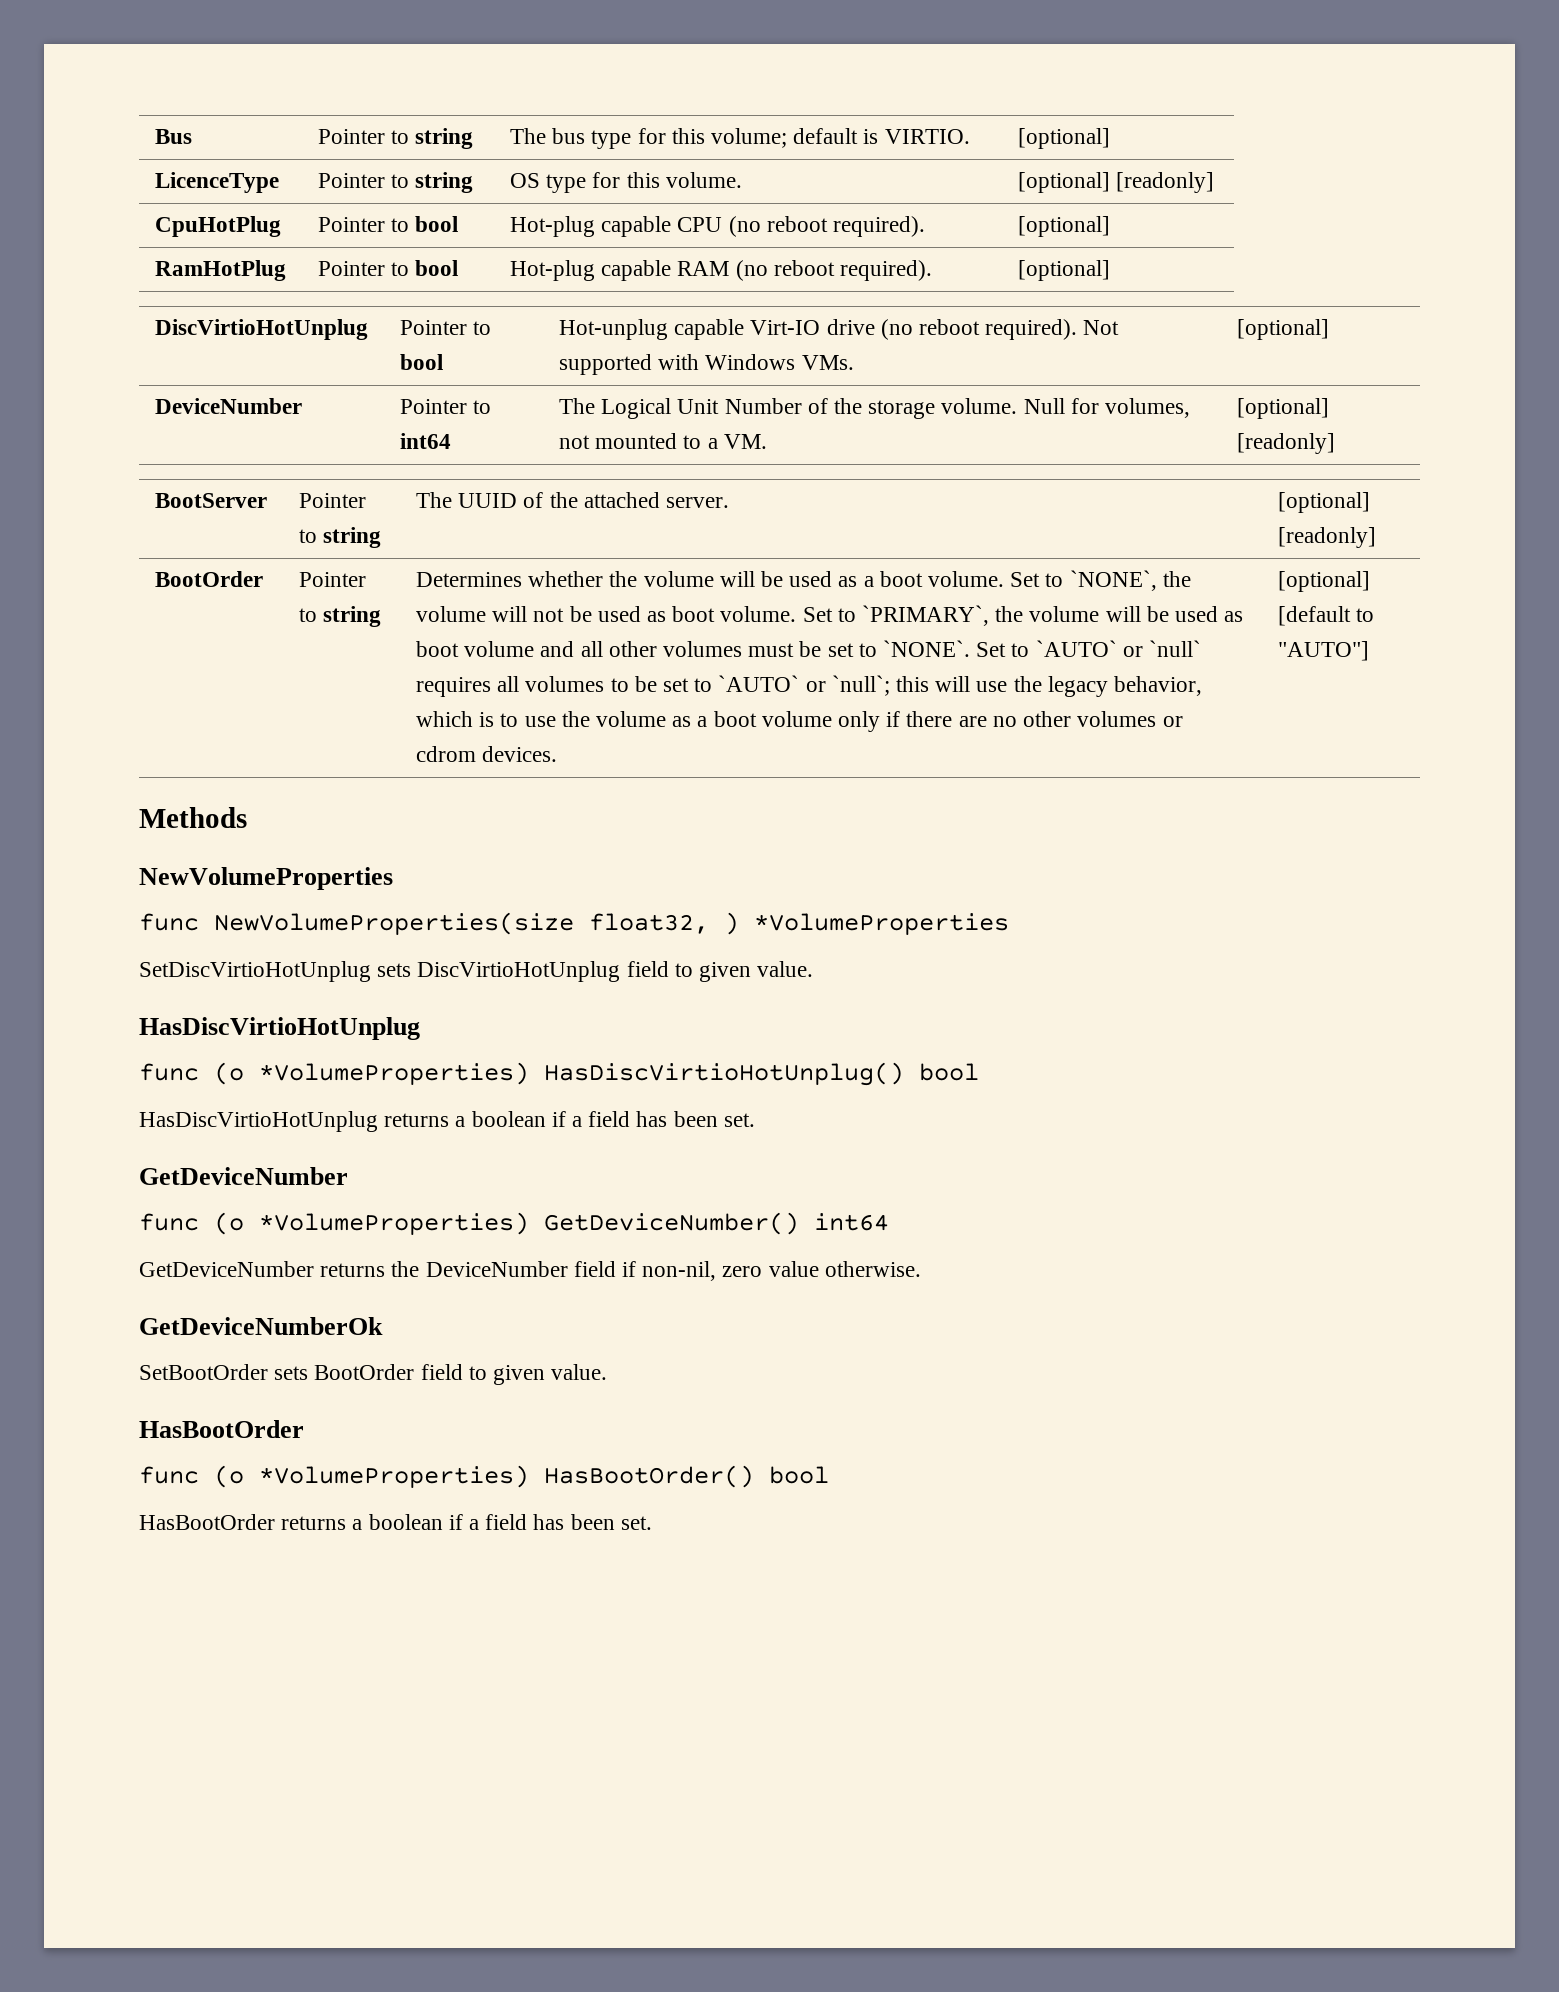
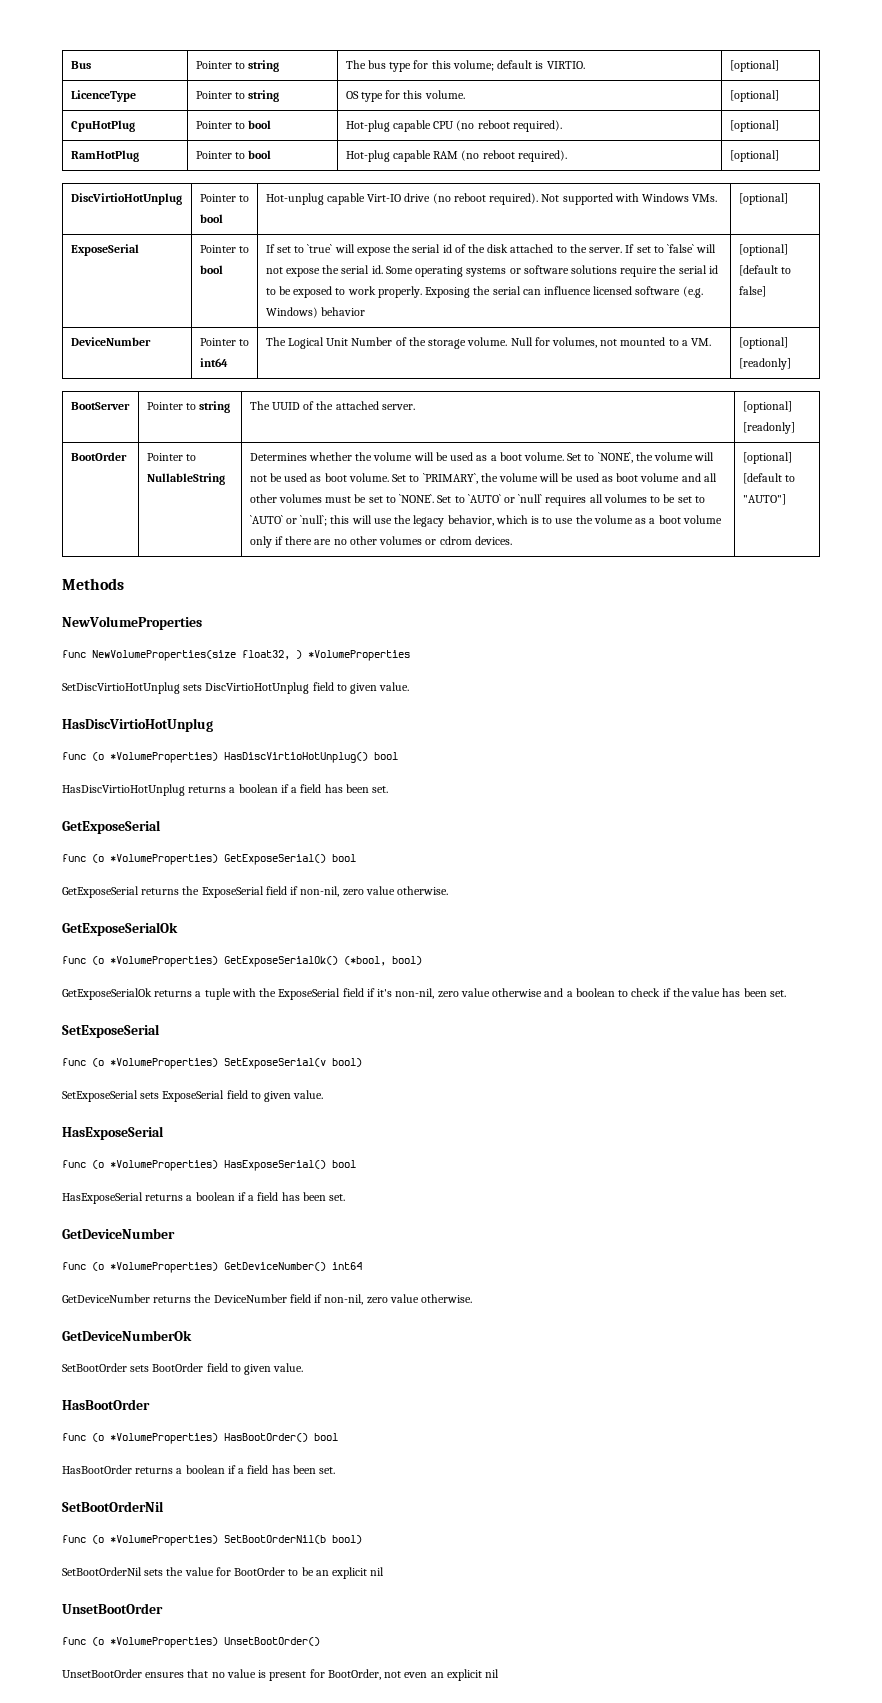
[1116,172,1215,193] [readonly] -> (779, 96) none
(1329, 329) none -> [70,244,139,256] [199,245,249,253] [199,265,223,274] [265,244,717,256] [265,265,718,277] [265,286,703,298] [265,307,365,318] [738,244,788,256] [738,265,791,276] [738,286,766,297] // ExposeSerial | Pointer to bool | If set to `true` will expose the serial id of the disk attached to the server. If set to `false` will not expose the serial id. Some operating systems or software solutions require the serial id to be exposed to work properly. Exposing the serial can influence licensed software (e.g. Windows) behavior | [optional] [default to false]
[323,606,382,627] string -> [146,473,225,485] NullableString
(755, 1120) none -> [62,820,161,834] [62,854,356,865] [62,886,449,898] [62,922,178,936] [62,956,422,967] [62,988,786,1000] [62,1024,160,1038] [62,1058,362,1069] [62,1090,324,1102] [62,1126,164,1140] [62,1160,356,1171] [62,1192,346,1204] // GetExposeSerial // func (o *VolumeProperties) GetExposeSerial() bool // GetExposeSerial returns the ExposeSerial field if non-nil, zero value otherwise. // GetExposeSerialOk // func (o *VolumeProperties) GetExposeSerialOk() (*bool, bool) // GetExposeSerialOk returns a tuple with the ExposeSerial field if it's non-nil, zero value otherwise and a boolean to check if the value has been set. // SetExposeSerial // func (o *VolumeProperties) SetExposeSerial(v bool) // SetExposeSerial sets ExposeSerial field to given value. // HasExposeSerial // func (o *VolumeProperties) HasExposeSerial() bool // HasExposeSerial returns a boolean if a field has been set.
(652, 1523) none -> [62,1501,164,1512] [62,1535,362,1546] [62,1567,385,1579] [62,1603,163,1614] [62,1637,320,1648] [62,1669,500,1681] // SetBootOrderNil // func (o *VolumeProperties) SetBootOrderNil(b bool) // SetBootOrderNil sets the value for BootOrder to be an explicit nil // UnsetBootOrder // func (o *VolumeProperties) UnsetBootOrder() // UnsetBootOrder ensures that no value is present for BootOrder, not even an explicit nil

